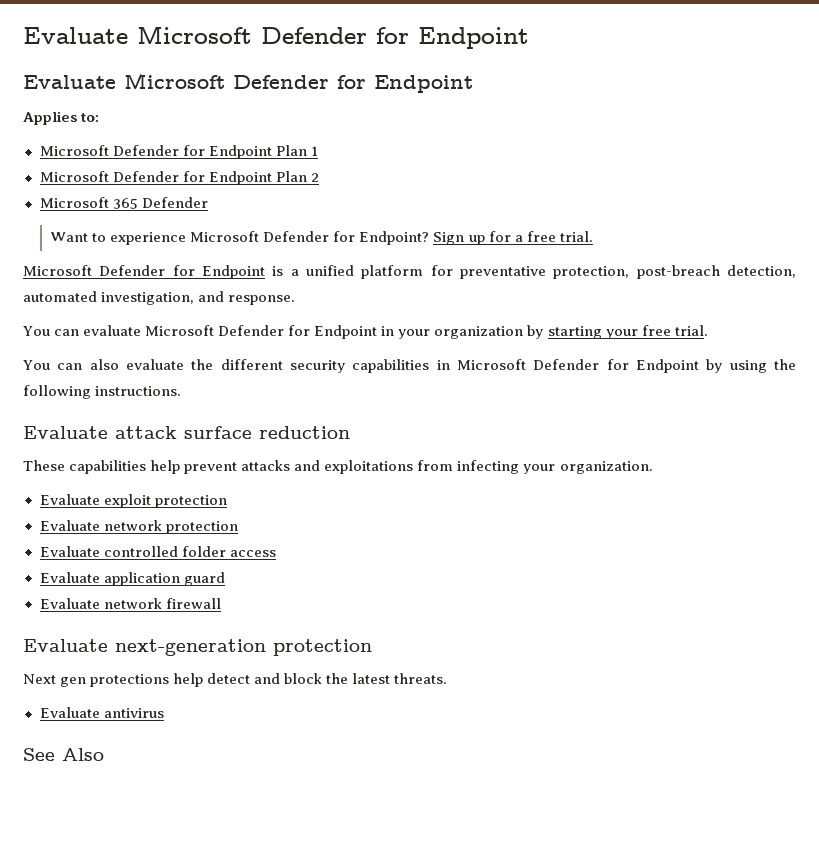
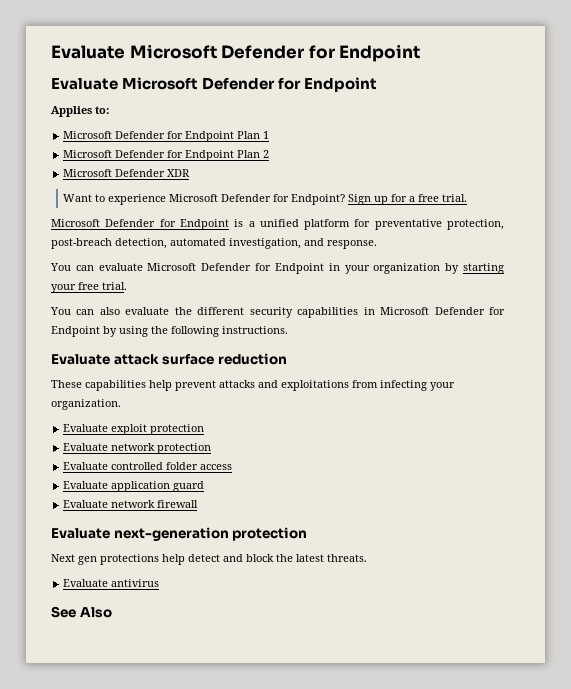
[112,197,208,209] 365 Defender -> [115,169,191,177] Defender XDR

